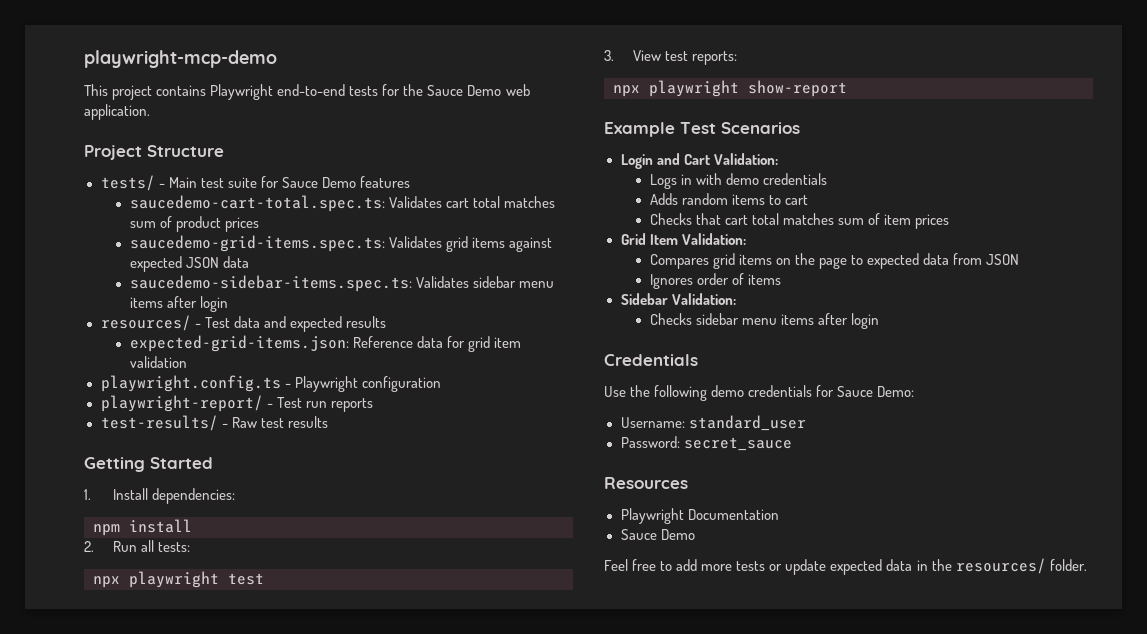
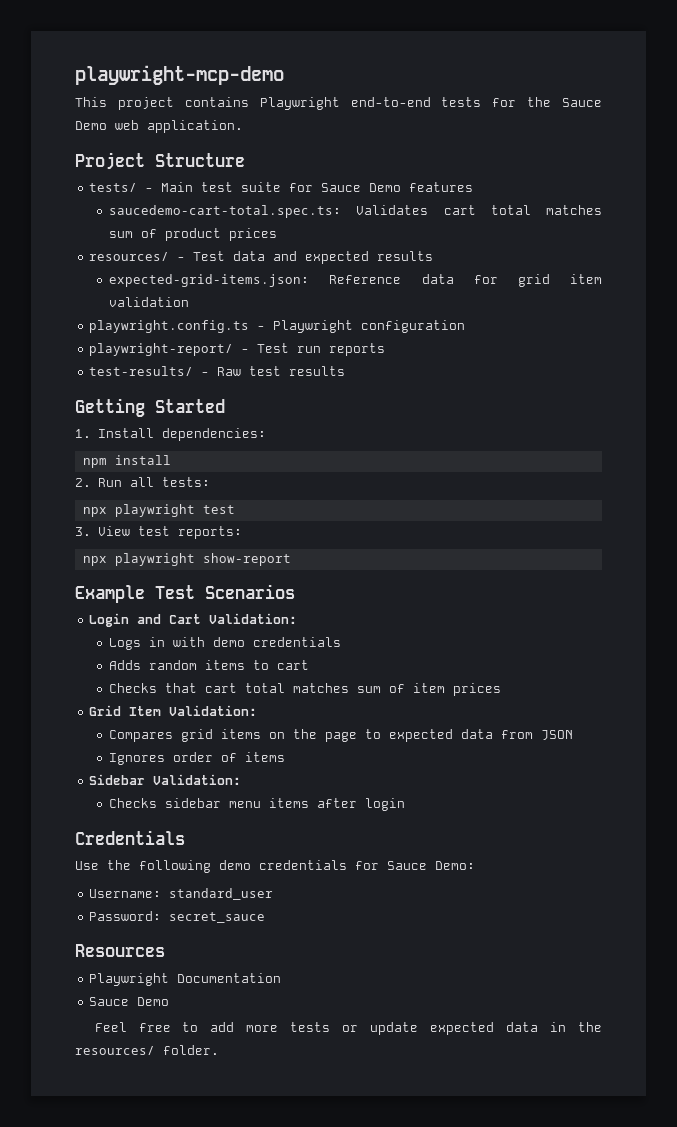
[129,235,553,252] [129,256,249,272] [129,275,554,292] [129,296,228,312] // saucedemo-grid-items.spec.ts: Validates grid items against expected JSON data // saucedemo-sidebar-items.spec.ts: Validates sidebar menu items after login -> (278, 234) none

